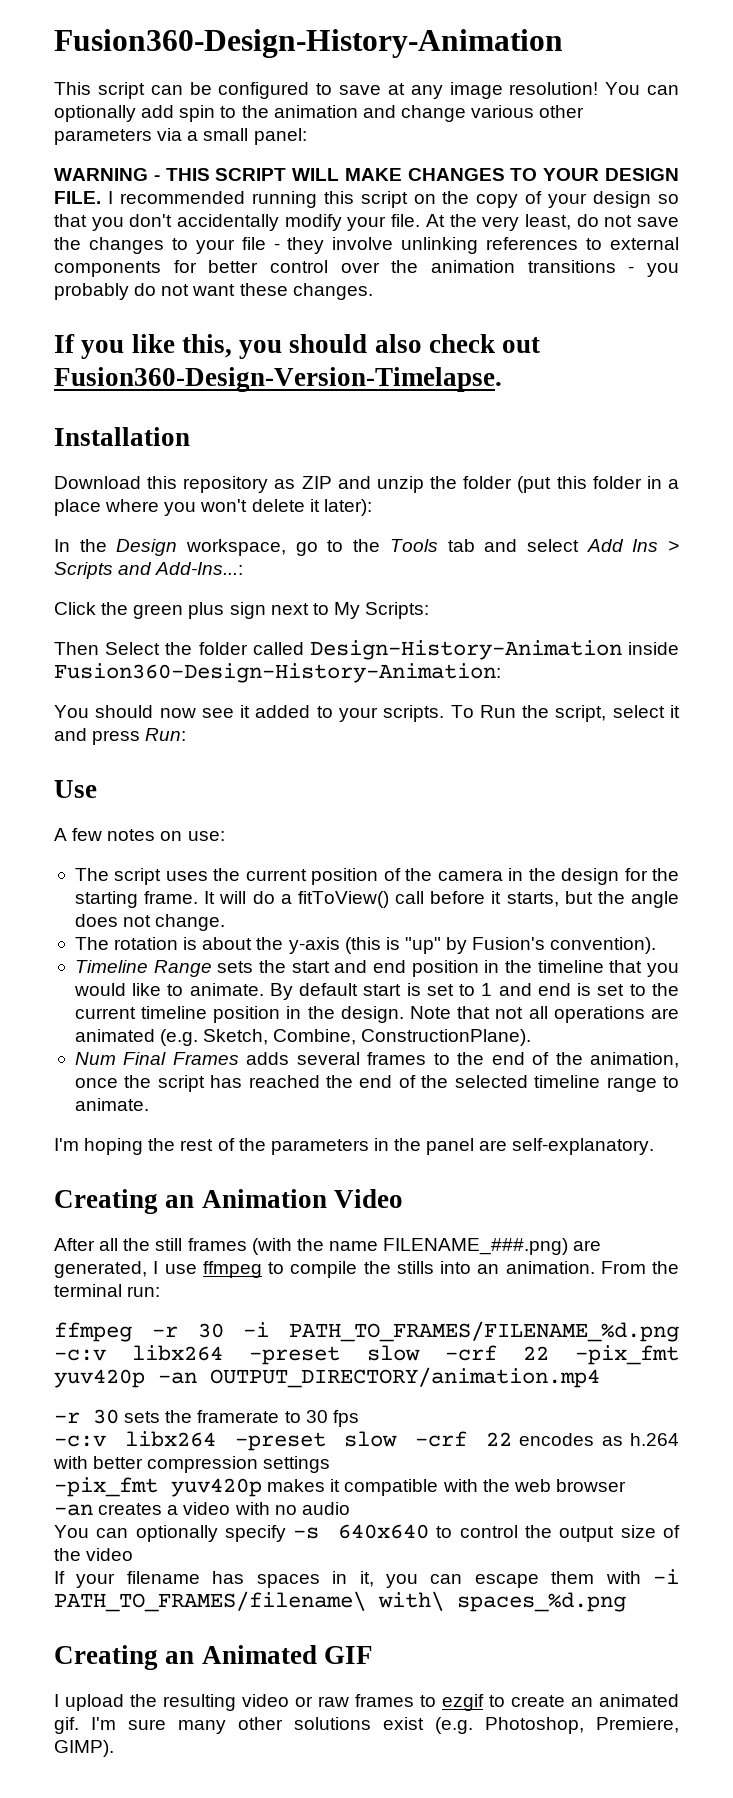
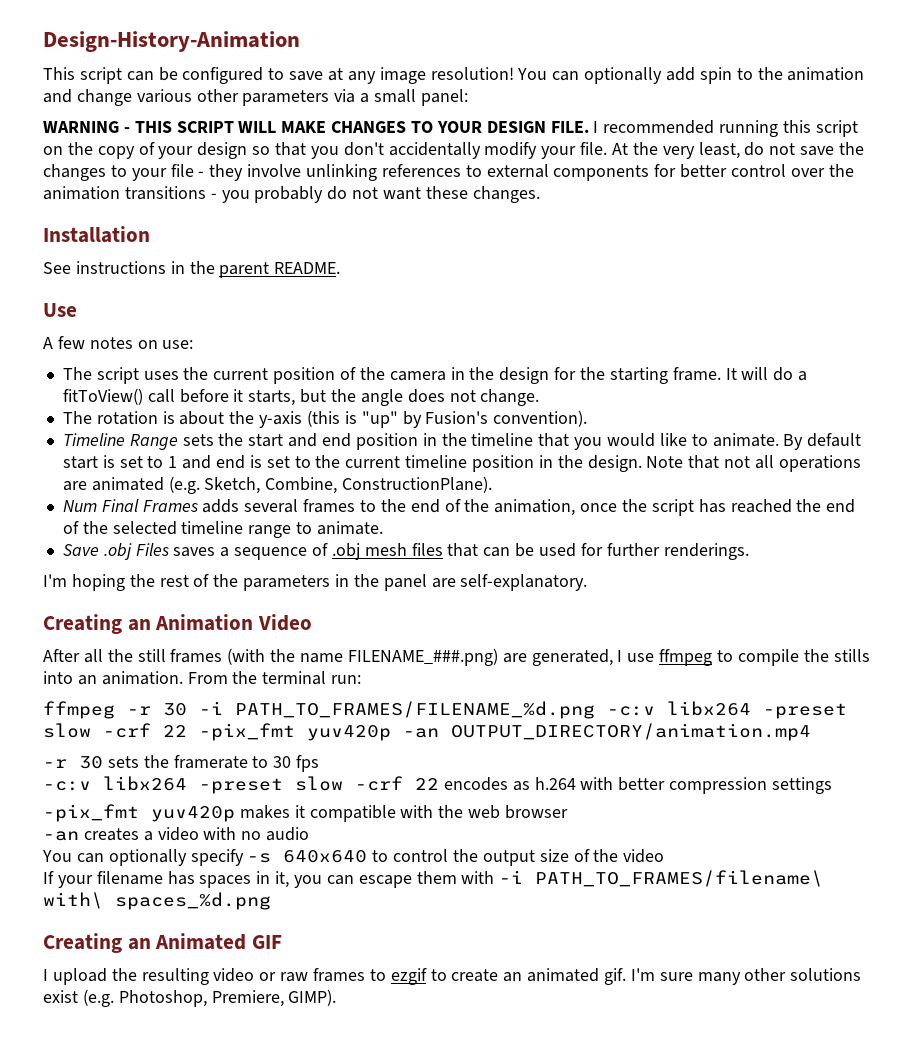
[54,29,563,58] Fusion360-Design-History-Animation -> [43,31,300,52] Design-History-Animation
[54,334,541,359] [54,367,502,392] [54,427,190,446] [54,476,679,493] [54,499,372,516] [54,539,679,556] [54,562,244,579] [54,602,430,619] [54,640,679,660] [54,663,501,683] [54,705,680,722] [54,728,187,745] If you like this, you should also check out Fusion360-Design-Version-Timelapse. // Installation // Download this repository as ZIP and unzip the folder (put this folder in a place where you won't delete it later): // In the Design workspace, go to the Tools tab and select Add Ins > Scripts and Add-Ins...: // Click the green plus sign next to My Scripts: // Then Select the folder called Design-History-Animation inside Fusion360-Design-History-Animation: // You should now see it added to your scripts. To Run the script, select it and press Run: -> [43,226,150,243] [43,261,341,278] Installation // See instructions in the parent README.
(149, 1104) none -> [62,543,749,560] // Save .obj Files saves a sequence of .obj mesh files that can be used for further renderings.

